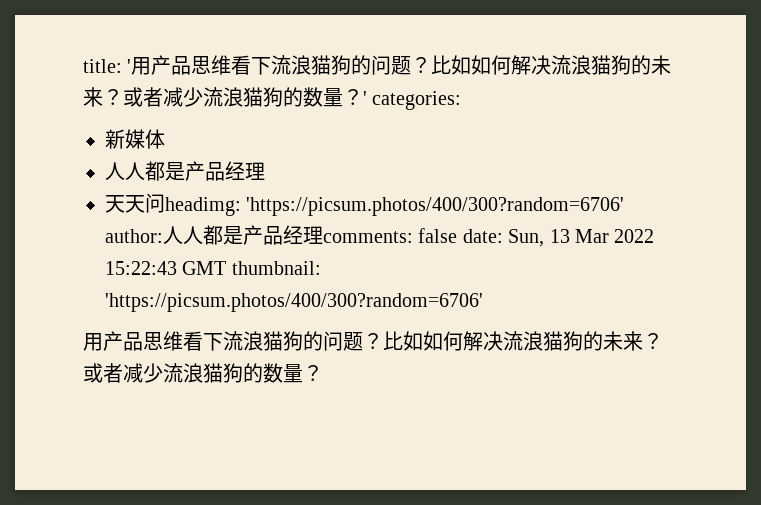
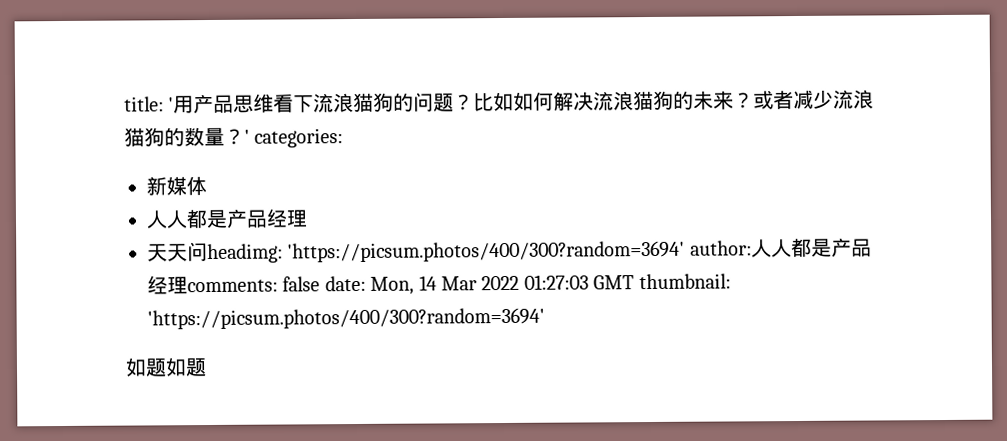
[246,197,625,216] 'https://picsum.photos/400/300?random=6706' -> [287,240,686,263] 'https://picsum.photos/400/300?random=3694'
[508,229,570,247] Sun, 13 -> [370,275,437,295] Mon, 14
[105,261,177,275] 15:22:43 -> [523,274,589,290] 01:27:03
[105,293,483,312] [83,331,663,351] [83,363,323,383] 'https://picsum.photos/400/300?random=6706' // 用产品思维看下流浪猫狗的问题？比如如何解决流浪猫狗的未来？或者减少流浪猫狗的数量？ -> [147,307,545,330] [125,357,207,377] 'https://picsum.photos/400/300?random=3694' // 如题如题

